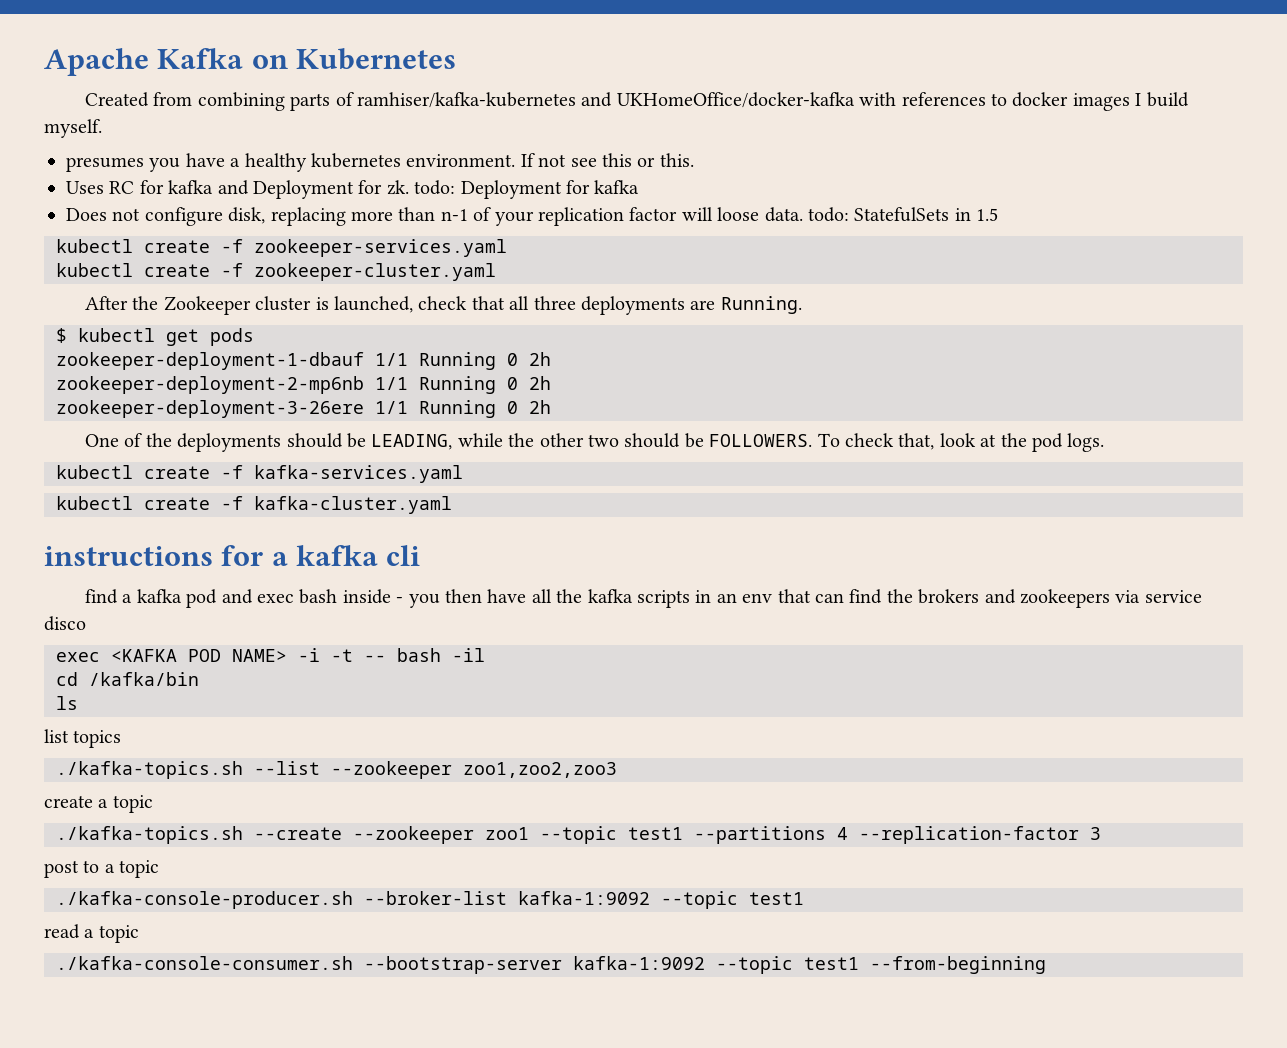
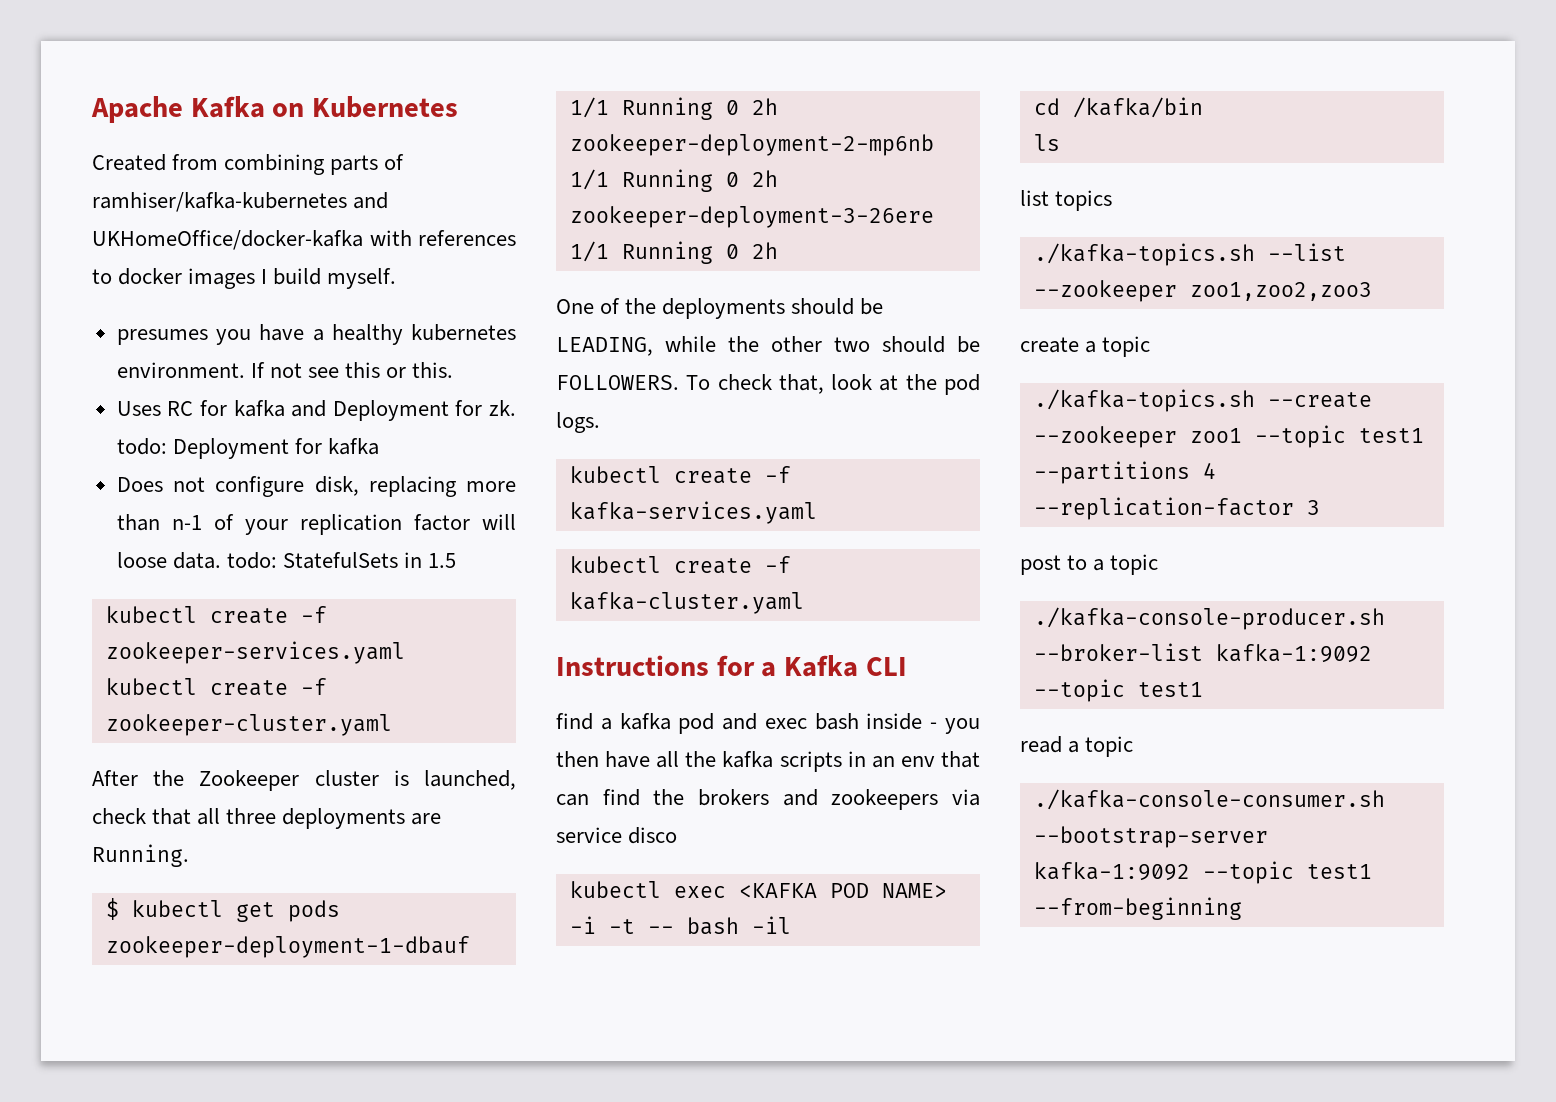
[44,546,213,566] instructions -> [556,655,709,676] Instructions
[296,545,421,566] kafka cli -> [784,655,907,677] Kafka CLI
(86, 623) none -> [569,881,661,898] kubectl

